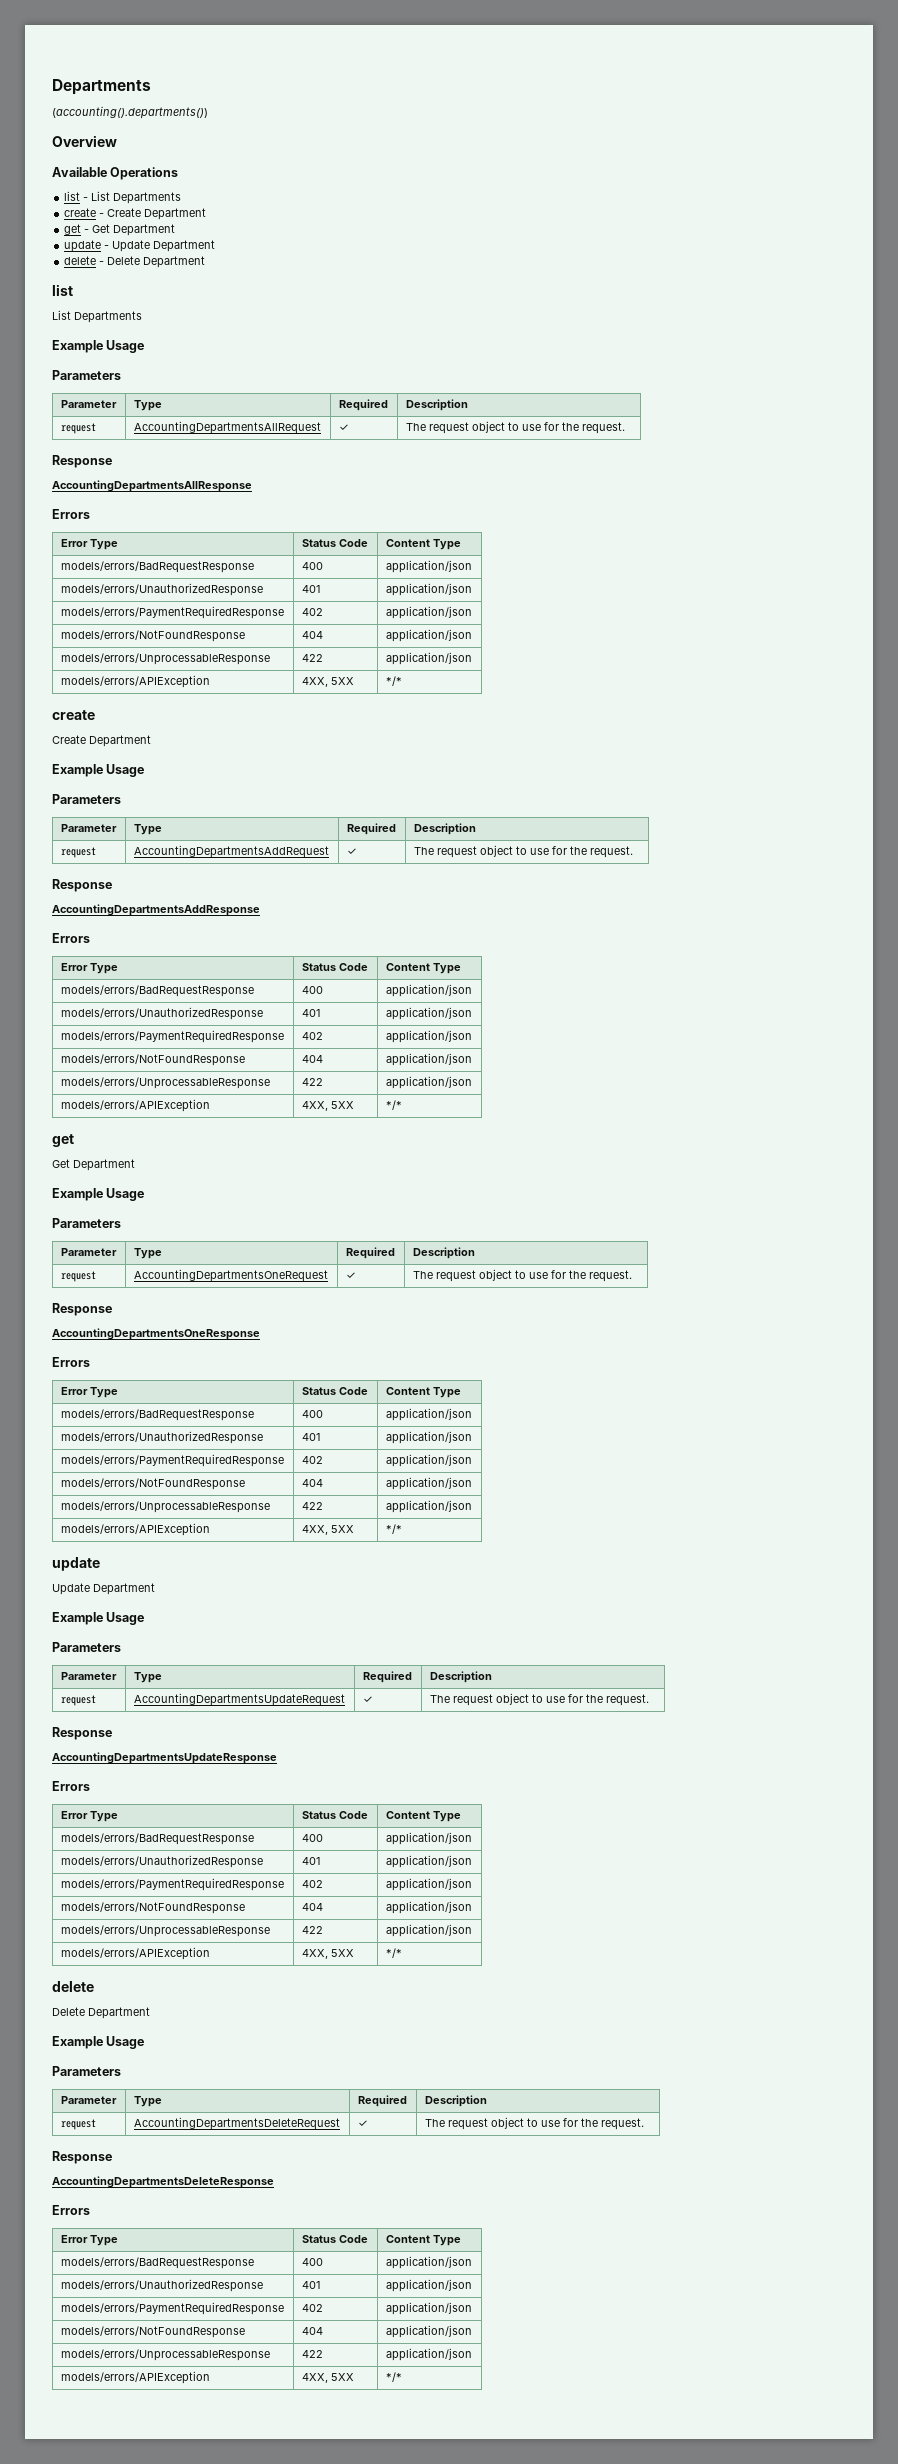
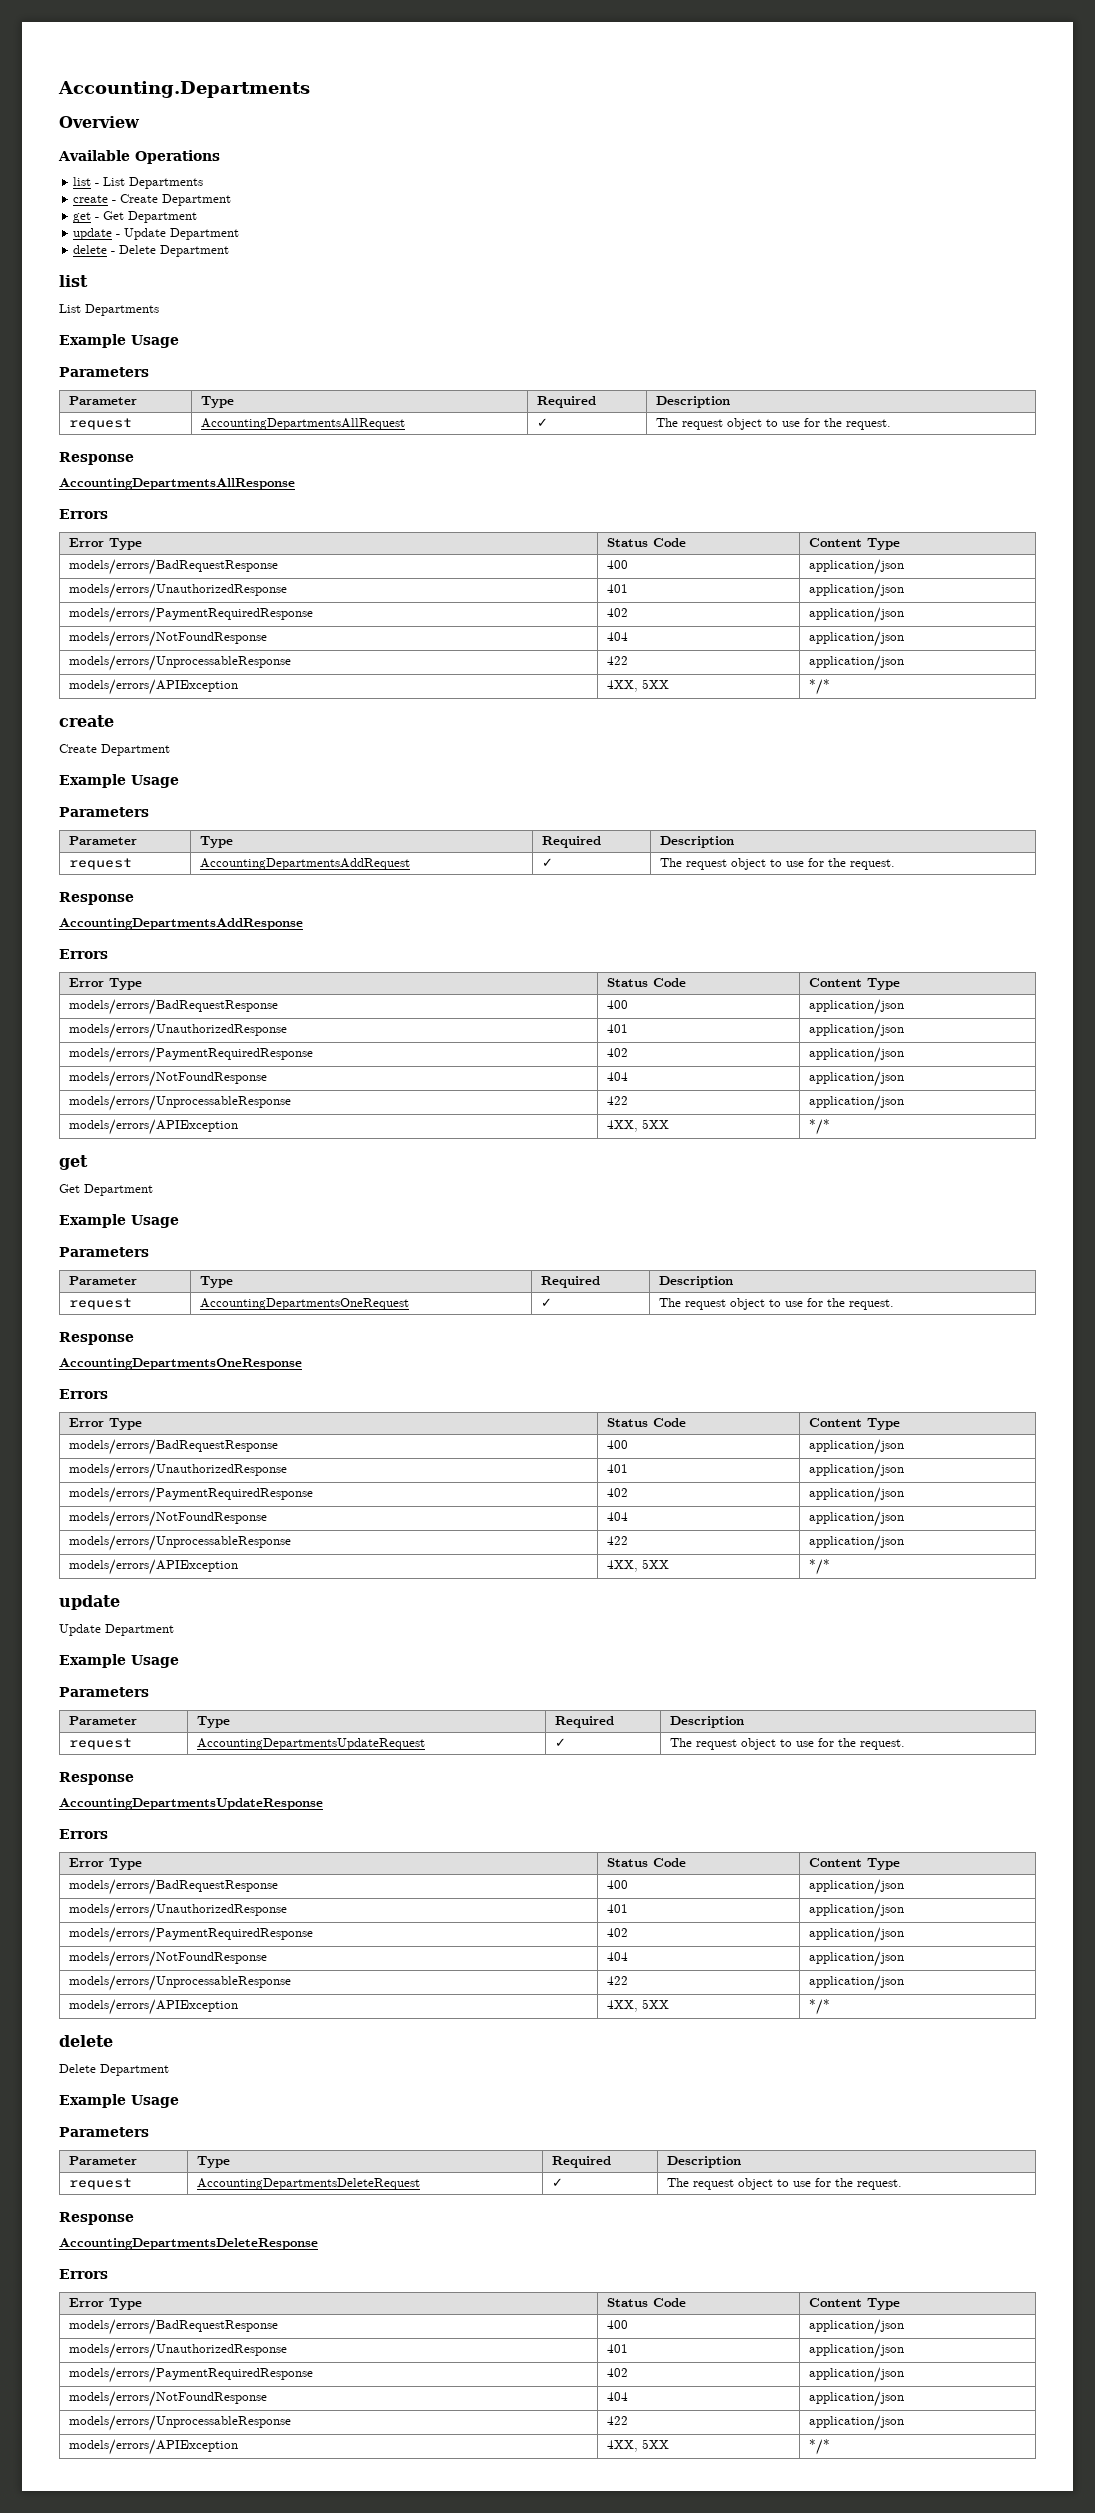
[52,79,151,95] [52,106,208,119] Departments // (accounting().departments()) -> [58,81,310,98] Accounting.Departments

